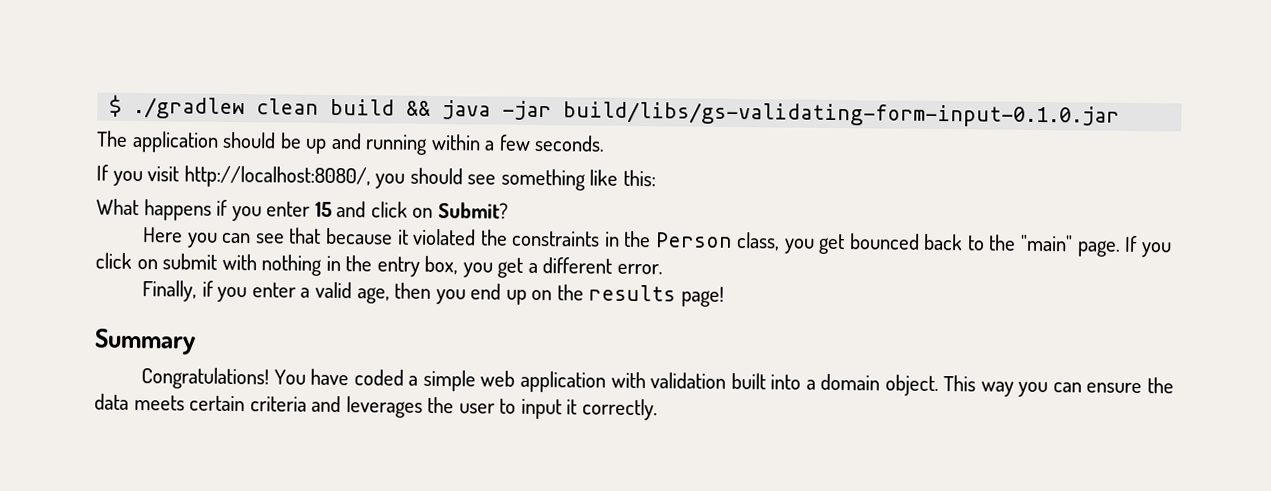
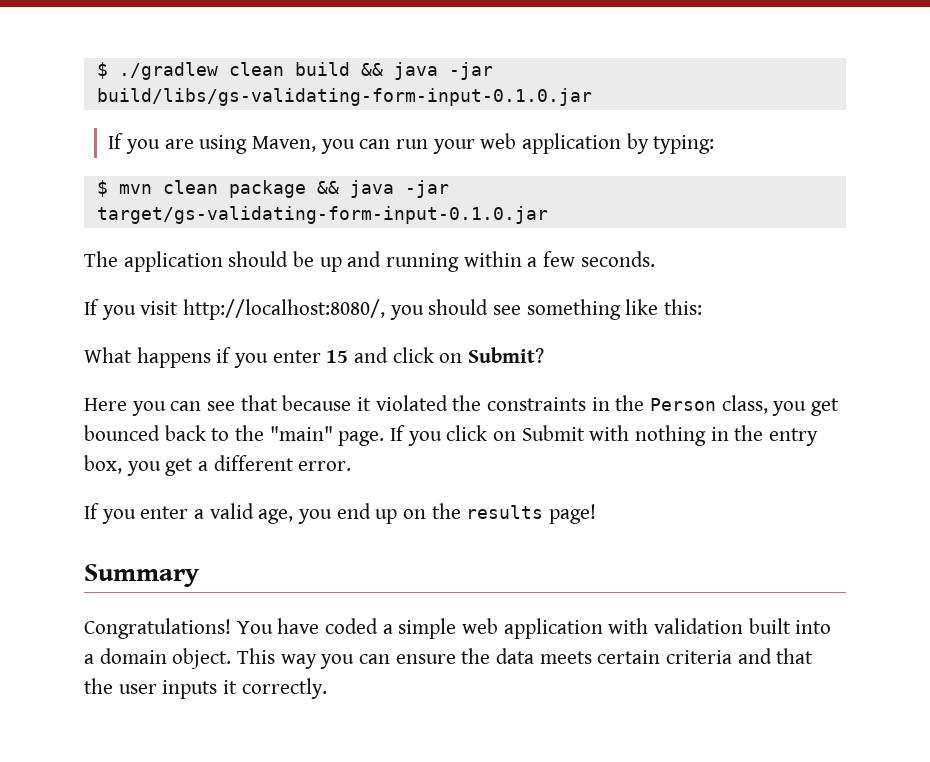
(1121, 114) none -> [108,133,715,154] [96,180,449,198] [96,206,548,224] // If you are using Maven, you can run your web application by typing: // $ mvn clean package && java -jar target/gs-validating-form-input-0.1.0.jar
[162,253,218,270] submit -> [521,425,585,441] Submit
[142,280,214,302] Finally, if -> [84,503,99,519] If
[394,282,432,299] then -> (294, 516) none
[345,396,423,418] leverages -> [776,648,814,664] that
[499,398,562,420] to input -> [162,680,218,699] inputs

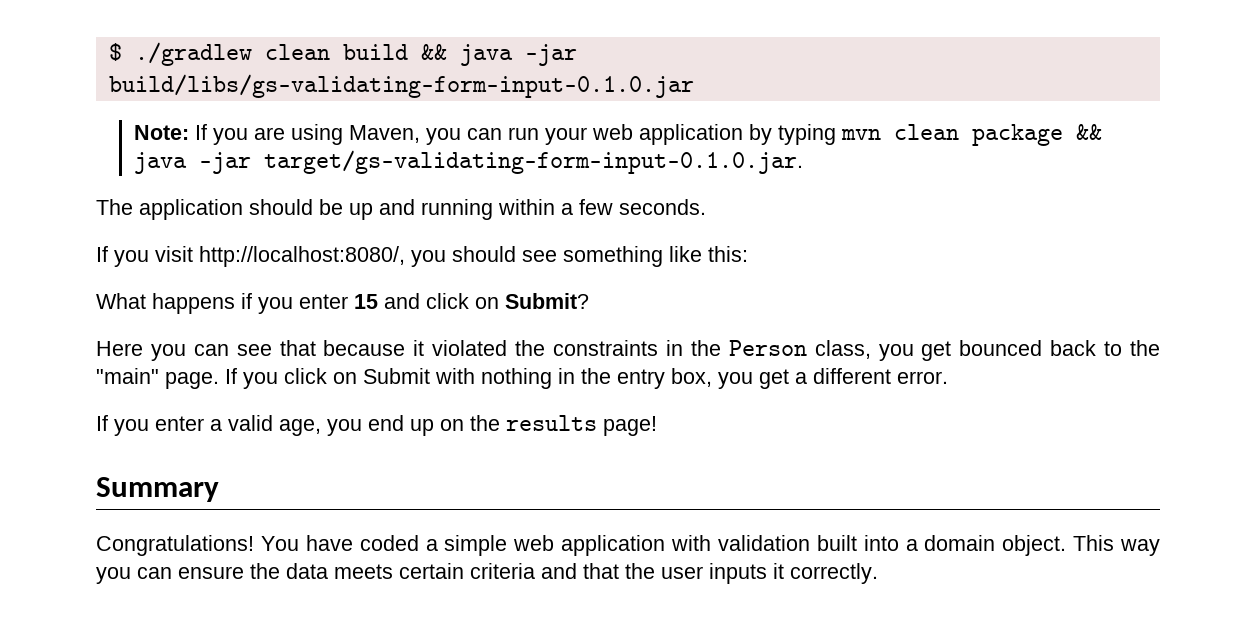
(592, 97) none -> [133,125,189,140] Note:
[653,135,715,154] [96,180,108,197] typing: // $ -> [777,124,836,145] typing
[96,206,548,224] target/gs-validating-form-input-0.1.0.jar -> [263,150,803,174] target/gs-validating-form-input-0.1.0.jar.

